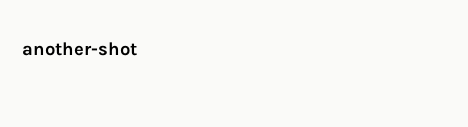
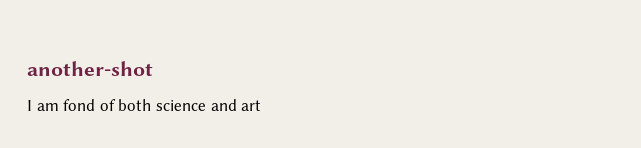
(137, 49) none -> [27,99,262,111] // I am fond of both science and art

